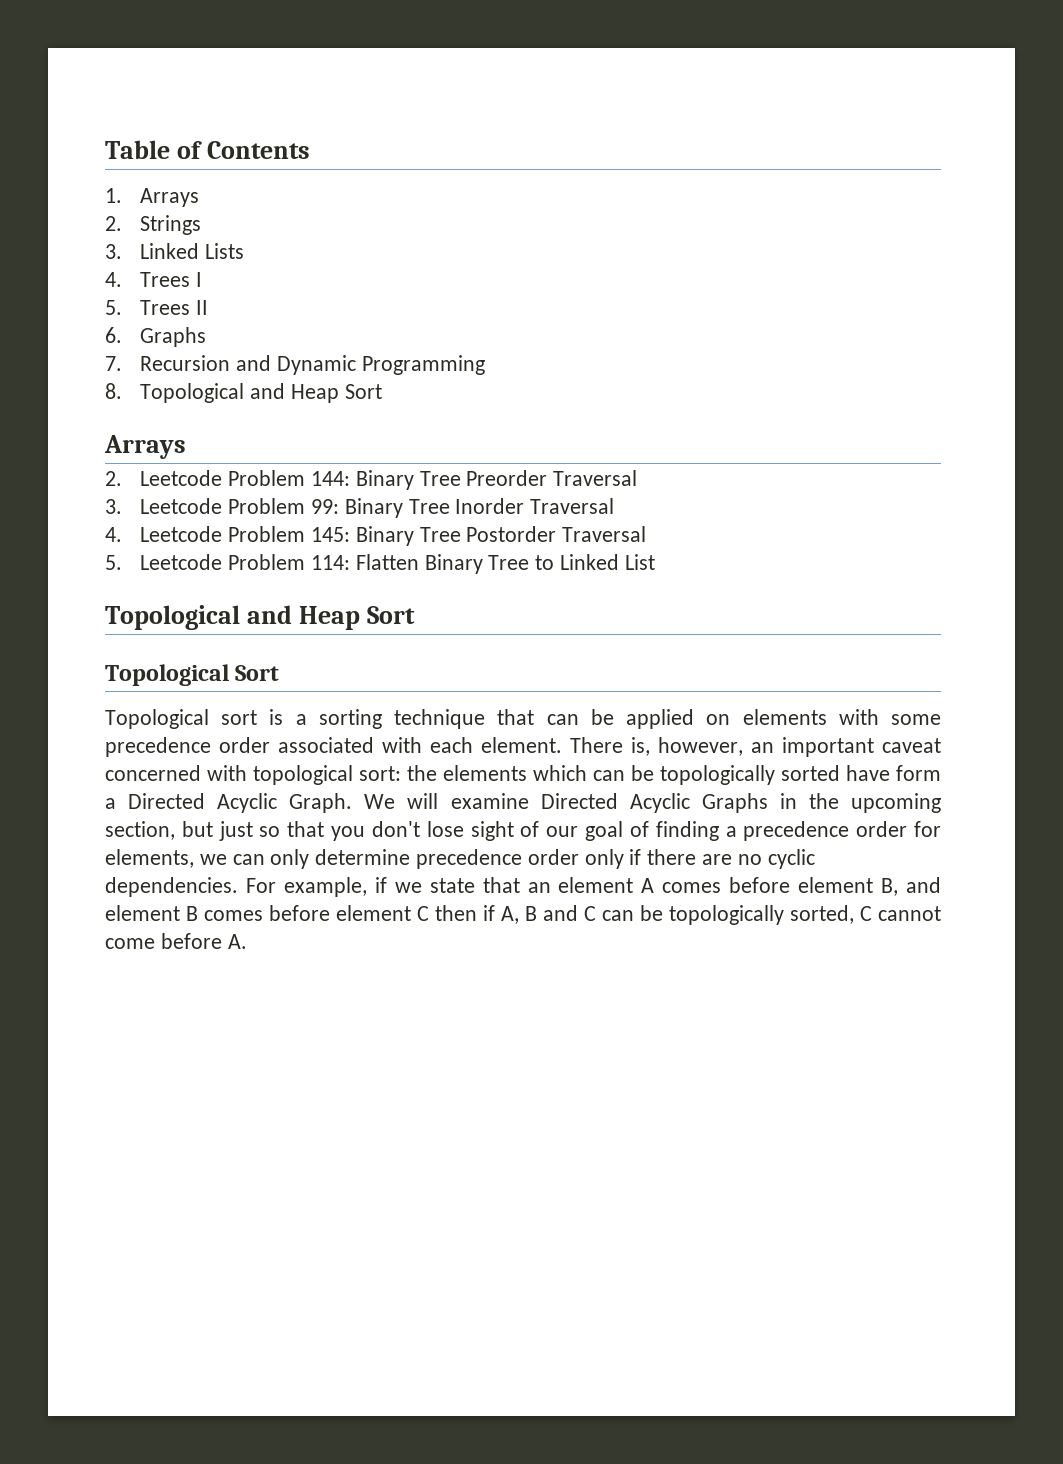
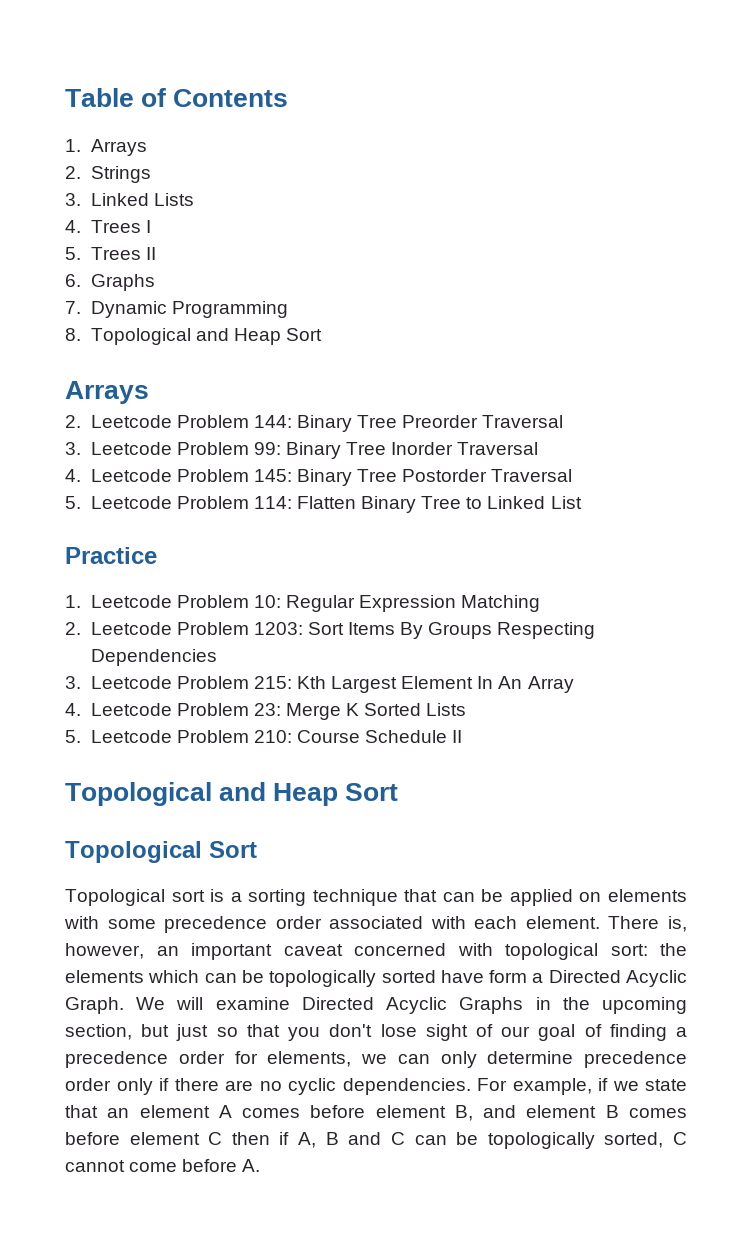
[140,355,272,371] Recursion and -> (81, 307) none
(655, 562) none -> [65,547,157,564] [65,595,541,612] [65,622,596,639] [90,649,217,666] [65,676,574,693] [65,703,467,720] [65,730,463,743] // Practice // 1. Leetcode Problem 10: Regular Expression Matching // 2. Leetcode Problem 1203: Sort Items By Groups Respecting Dependencies // 3. Leetcode Problem 215: Kth Largest Element In An Array // 4. Leetcode Problem 23: Merge K Sorted Lists // 5. Leetcode Problem 210: Course Schedule II

